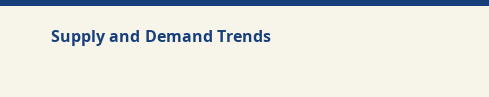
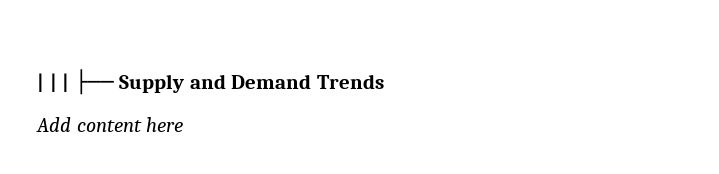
(51, 38) none -> [37,69,114,95] | | | ├──
(271, 36) none -> [36,117,184,132] // Add content here

